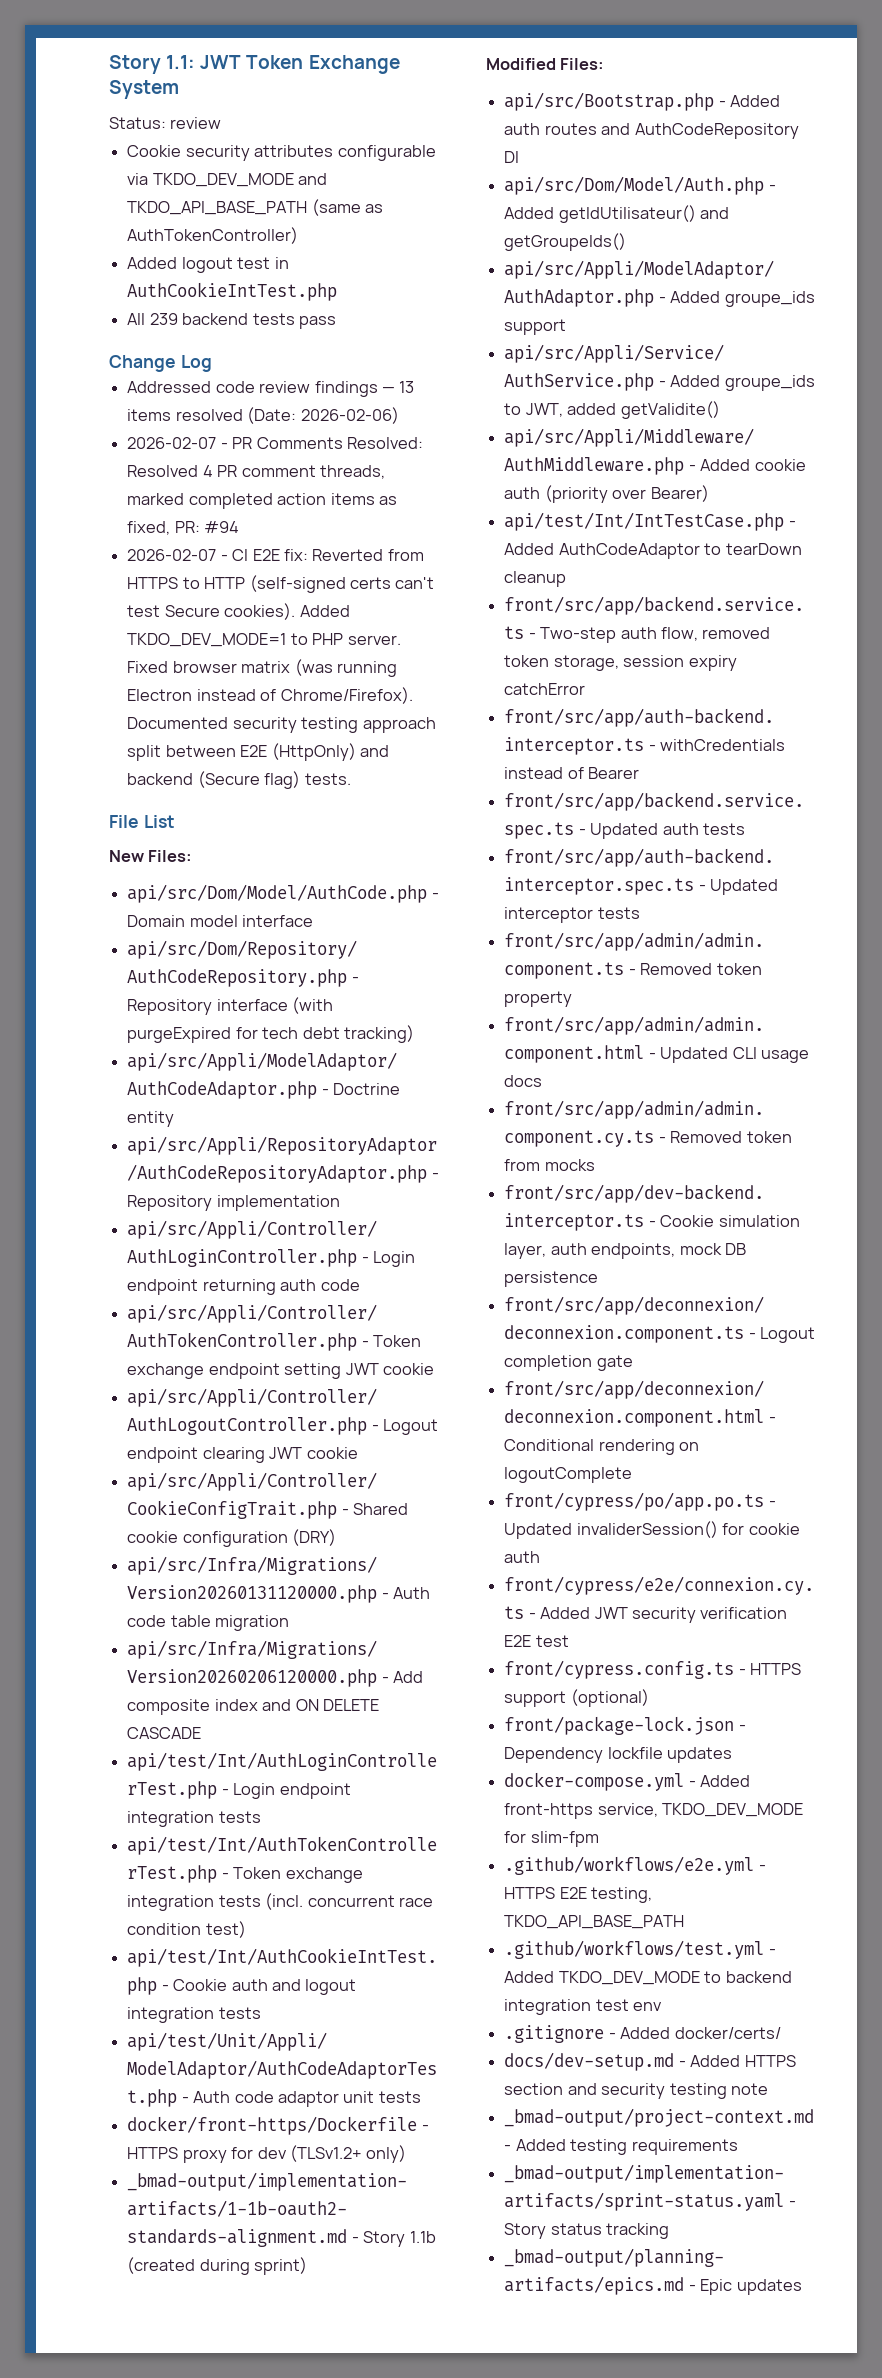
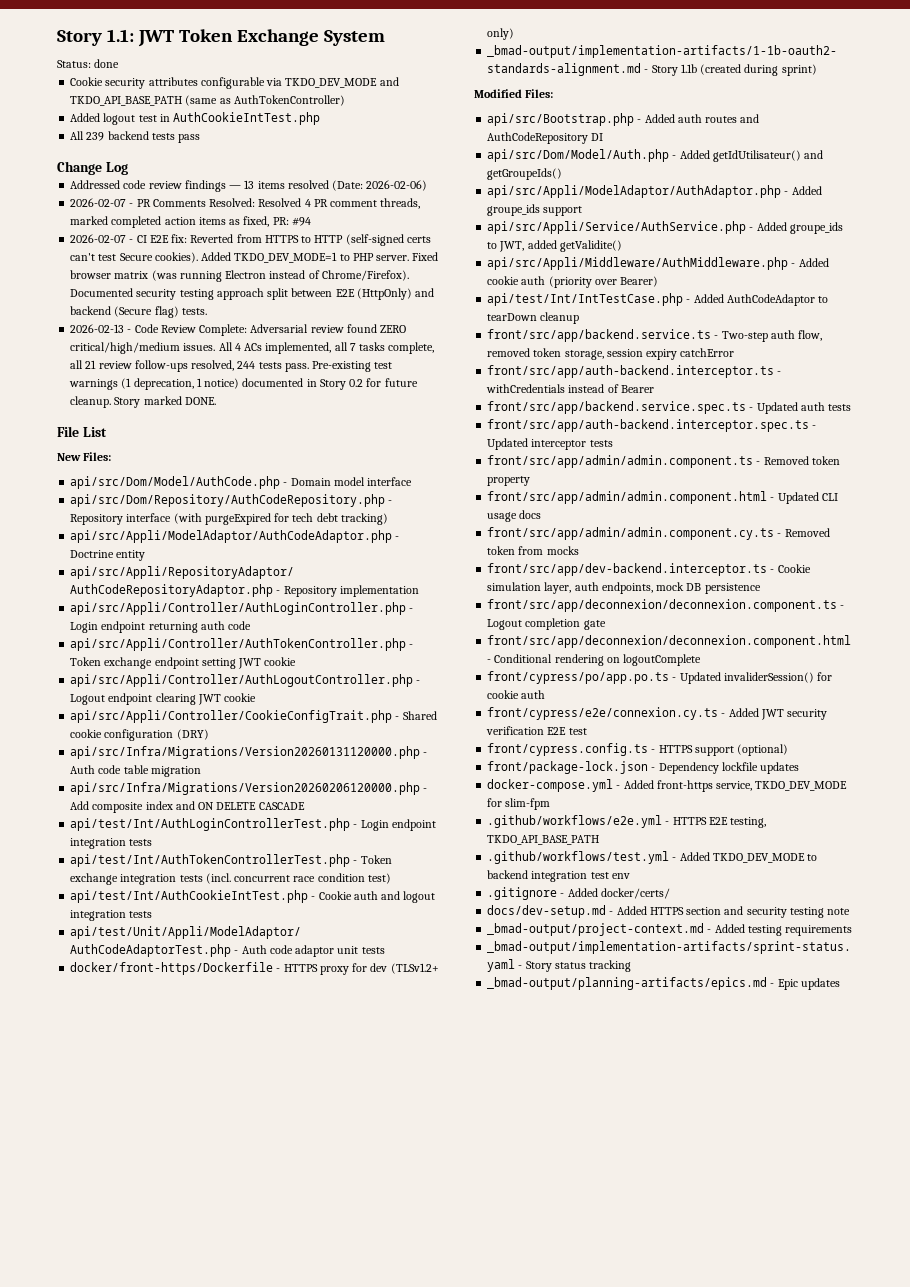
[170,117,222,129] review -> [94,59,120,68] done
(351, 779) none -> [70,324,407,336] [70,342,435,354] [70,360,393,372] [69,378,418,390] [70,396,216,408] // 2026-02-13 - Code Review Complete: Adversarial review found ZERO critical/high/medium issues. All 4 ACs implemented, all 7 tasks complete, all 21 review follow-ups resolved, 244 tests pass. Pre-existing test warnings (1 deprecation, 1 notice) documented in Story 0.2 for future cleanup. Story marked DONE.

